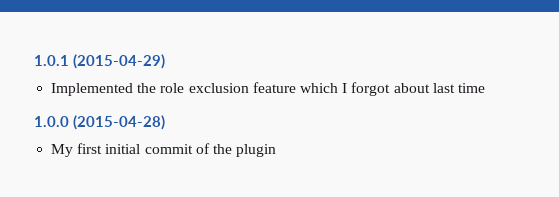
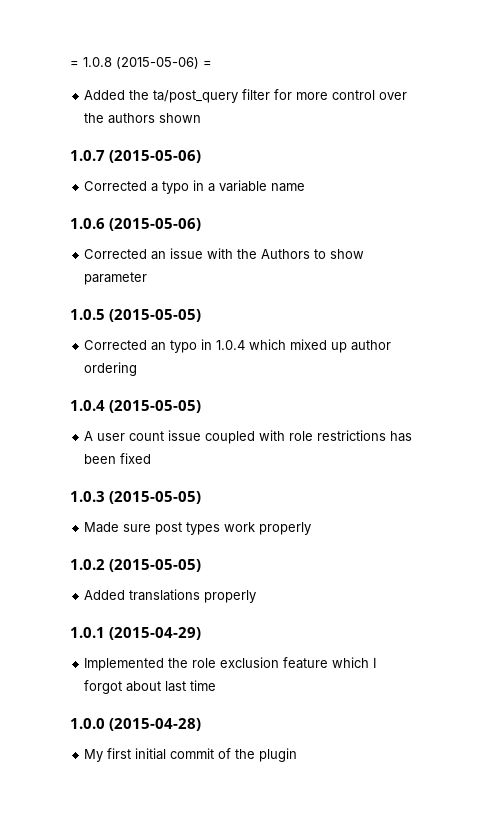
(34, 60) none -> [70,57,212,69] [84,89,408,103] [84,113,202,124] [70,150,201,163] [84,180,306,194] [70,218,201,231] [84,248,365,260] [84,272,148,285] [70,309,201,322] [84,339,392,353] [84,362,138,376] [70,400,201,413] [84,430,413,444] [84,453,152,464] [70,491,201,504] [84,522,312,535] [70,559,201,572] [84,589,257,603] = 1.0.8 (2015-05-06) = // Added the ta/post_query filter for more control over the authors shown // 1.0.7 (2015-05-06) // Corrected a typo in a variable name // 1.0.6 (2015-05-06) // Corrected an issue with the Authors to show parameter // 1.0.5 (2015-05-05) // Corrected an typo in 1.0.4 which mixed up author ordering // 1.0.4 (2015-05-05) // A user count issue coupled with role restrictions has been fixed // 1.0.3 (2015-05-05) // Made sure post types work properly // 1.0.2 (2015-05-05) // Added translations properly //

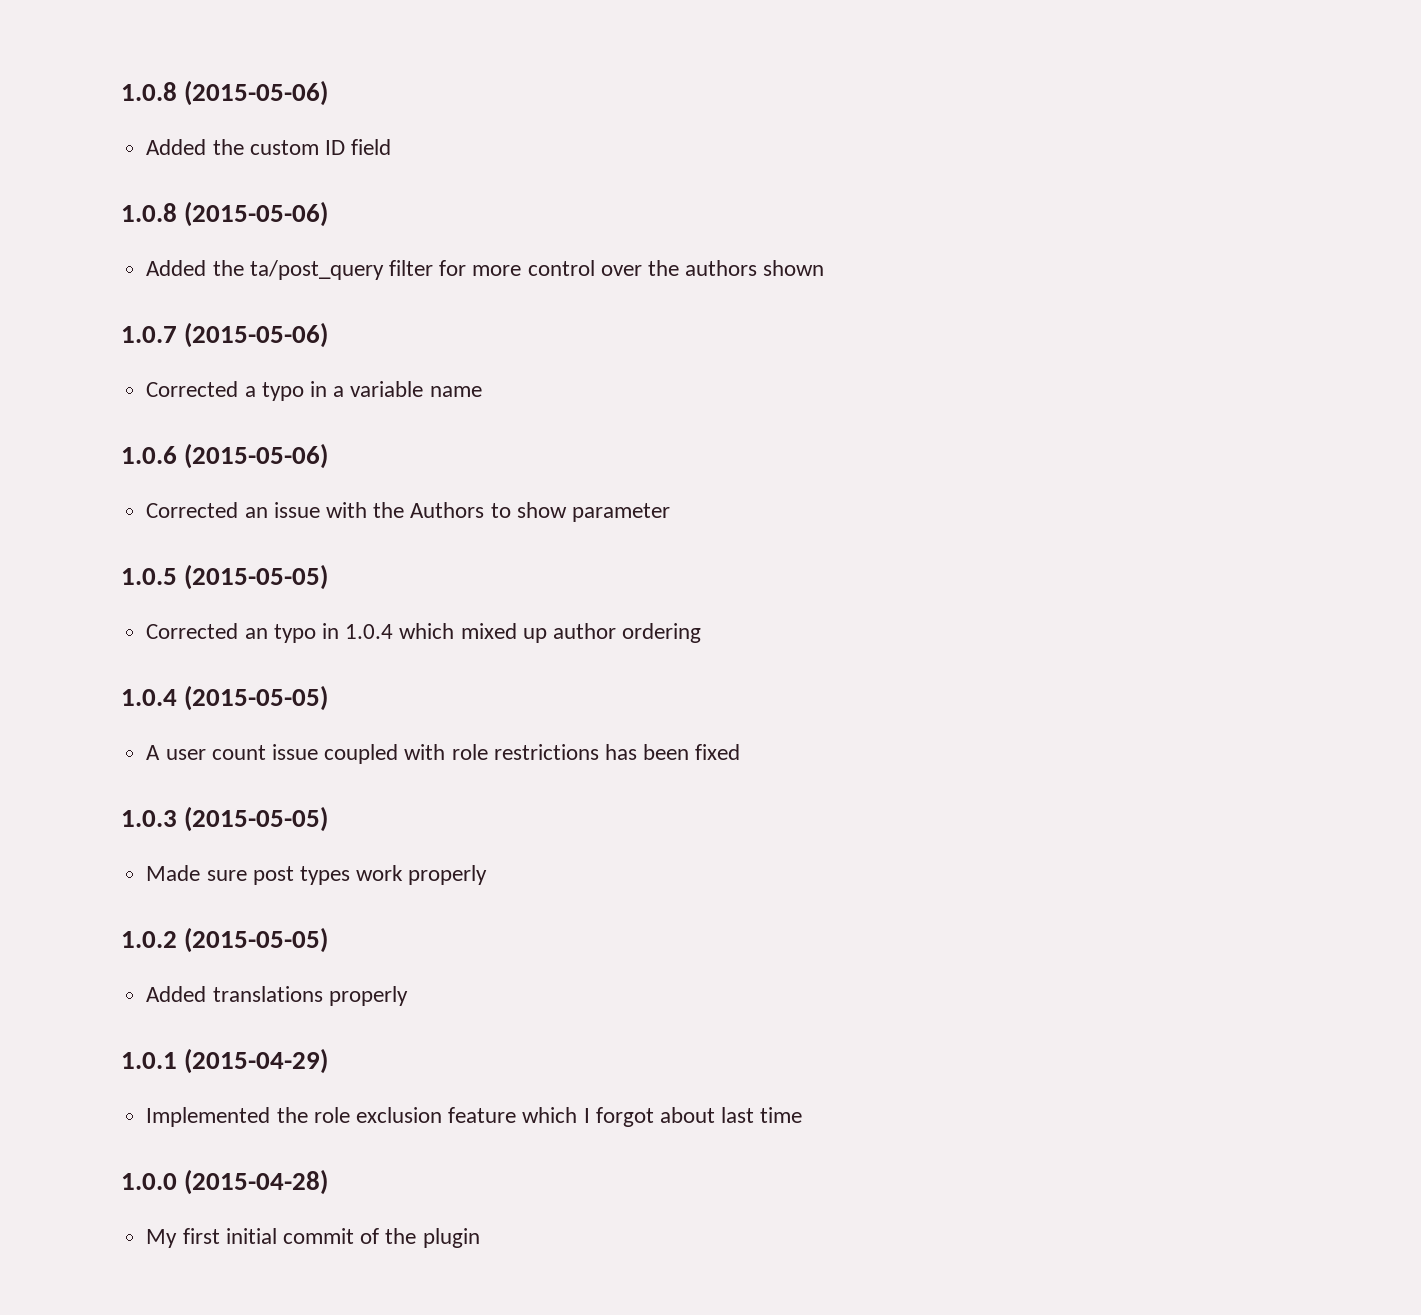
[70,57,212,69] = 1.0.8 (2015-05-06) = -> [121,80,329,106] [146,139,392,155] [121,201,329,227] 1.0.8 (2015-05-06) // Added the custom ID field // 1.0.8 (2015-05-06)

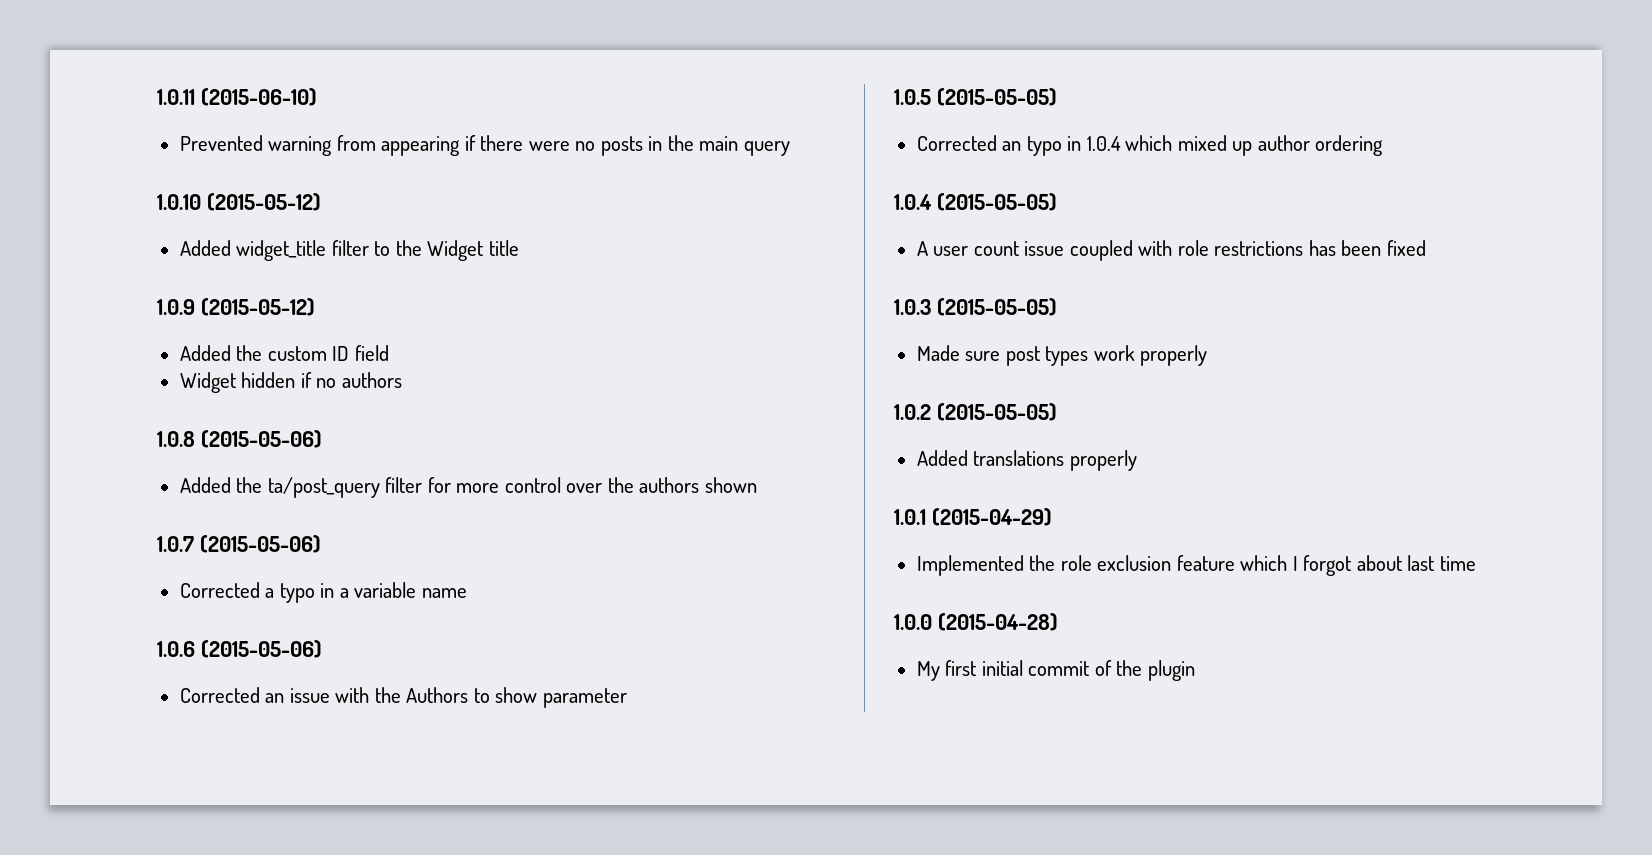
[121,80,329,106] 1.0.8 (2015-05-06) -> [157,88,317,106] [179,135,790,156] [157,193,321,211] [179,240,519,261] [157,298,315,316] 1.0.11 (2015-06-10) // Prevented warning from appearing if there were no posts in the main query // 1.0.10 (2015-05-12) // Added widget_title filter to the Widget title // 1.0.9 (2015-05-12)
(392, 147) none -> [179,372,402,393] // Widget hidden if no authors

